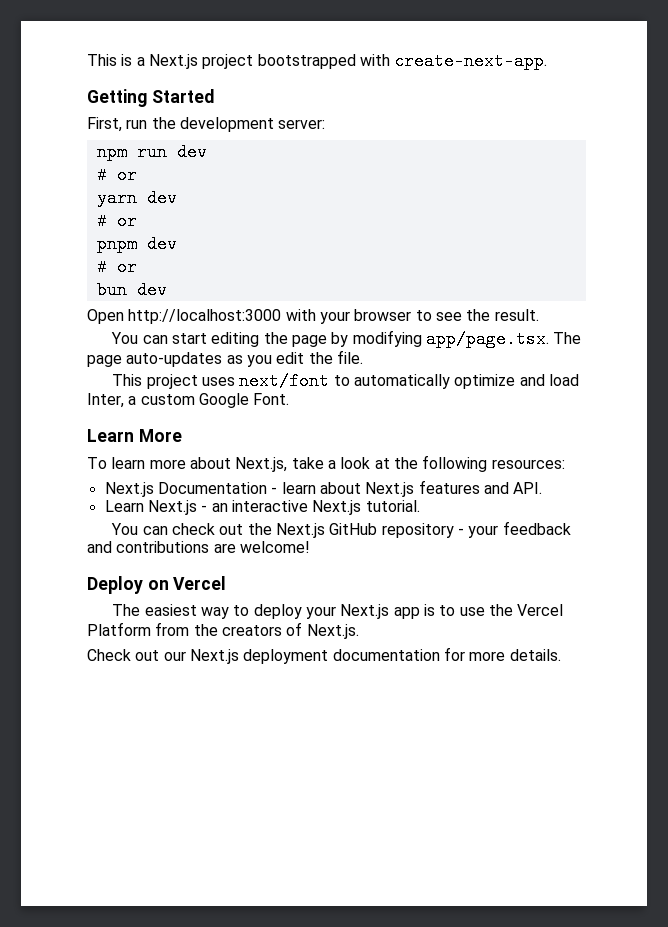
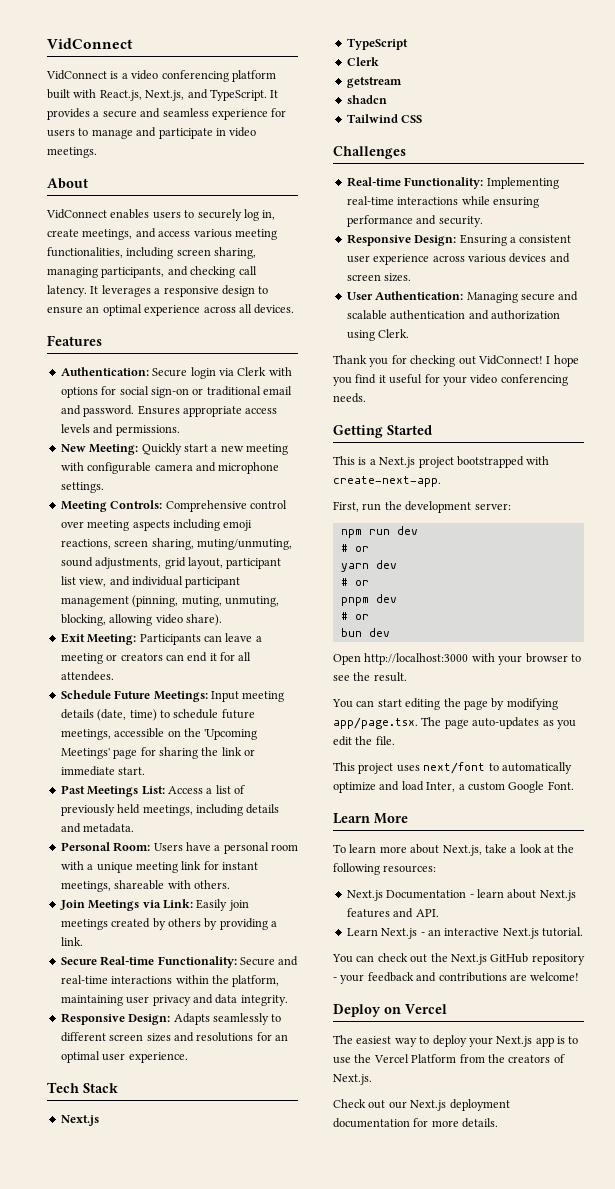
(87, 60) none -> [47,38,133,49] [46,70,276,82] [47,89,279,101] [47,108,287,120] [47,127,257,139] [47,147,97,158] [47,178,88,189] [46,209,276,221] [47,228,277,240] [47,247,257,259] [47,266,257,278] [47,285,269,297] [47,304,295,316] [47,335,102,346] [60,367,292,379] [60,386,292,398] [60,405,278,417] [60,424,180,436] [60,443,288,455] [60,462,280,474] [60,482,104,493] [60,500,287,512] [60,519,253,531] [60,538,292,550] [60,557,282,569] [60,576,241,588] [60,595,279,607] [60,614,222,626] [60,633,262,645] [60,652,252,664] [60,671,114,681] [60,690,285,702] [60,709,255,721] [60,728,258,740] [60,747,255,759] [60,766,146,776] [60,785,245,797] [60,804,280,816] [60,823,135,833] [60,842,298,854] [60,861,258,873] [60,880,230,892] [59,899,249,911] [60,918,277,930] [60,937,83,946] [60,956,299,968] [60,975,280,987] [60,994,288,1006] [60,1013,282,1025] [60,1032,288,1042] [60,1051,188,1063] [47,1082,118,1093] [60,1115,99,1126] [346,38,408,50] [346,57,379,66] [346,77,402,88] [346,95,387,104] [346,114,423,123] [333,146,406,159] [346,177,559,189] [346,196,539,208] [346,215,483,227] [346,234,572,246] [346,253,570,265] [346,273,412,282] [346,291,579,303] [346,310,560,320] [346,329,410,341] [333,355,579,367] [333,374,568,386] [333,393,366,403] [333,425,432,438] VidConnect // VidConnect is a video conferencing platform built with React.js, Next.js, and TypeScript. It provides a secure and seamless experience for users to manage and participate in video meetings. // About // VidConnect enables users to securely log in, create meetings, and access various meeting functionalities, including screen sharing, managing participants, and checking call latency. It leverages a responsive design to ensure an optimal experience across all devices. // Features // Authentication: Secure login via Clerk with options for social sign-on or traditional email and password. Ensures appropriate access levels and permissions. // New Meeting: Quickly start a new meeting with configurable camera and microphone settings. // Meeting Controls: Comprehensive control over meeting aspects including emoji reactions, screen sharing, muting/unmuting, sound adjustments, grid layout, participant list view, and individual participant management (pinning, muting, unmuting, blocking, allowing video share). // Exit Meeting: Participants can leave a meeting or creators can end it for all attendees. // Schedule Future Meetings: Input meeting details (date, time) to schedule future meetings, accessible on the 'Upcoming Meetings' page for sharing the link or immediate start. // Past Meetings List: Access a list of previously held meetings, including details and metadata. // Personal Room: Users have a personal room with a unique meeting link for instant meetings, shareable with others. // Join Meetings via Link: Easily join meetings created by others by providing a link. // Secure Real-time Functionality: Secure and real-time interactions within the platform, maintaining user privacy and data integrity. // Responsive Design: Adapts seamlessly to different screen sizes and resolutions for an optimal user experience. // Tech Stack // Next.js // TypeScript // Clerk // getstream // shadcn // Tailwind CSS // Challenges // Real-time Functionality: Implementing real-time interactions while ensuring performance and security. // Responsive Design: Ensuring a consistent user experience across various devices and screen sizes. // User Authentication: Managing secure and scalable authentication and authorization using Clerk. // Thank you for checking out VidConnect! I hope you find it useful for your video conferencing needs. // Getting Started //
[87,89,214,107] // Getting Started -> (441, 481) none

